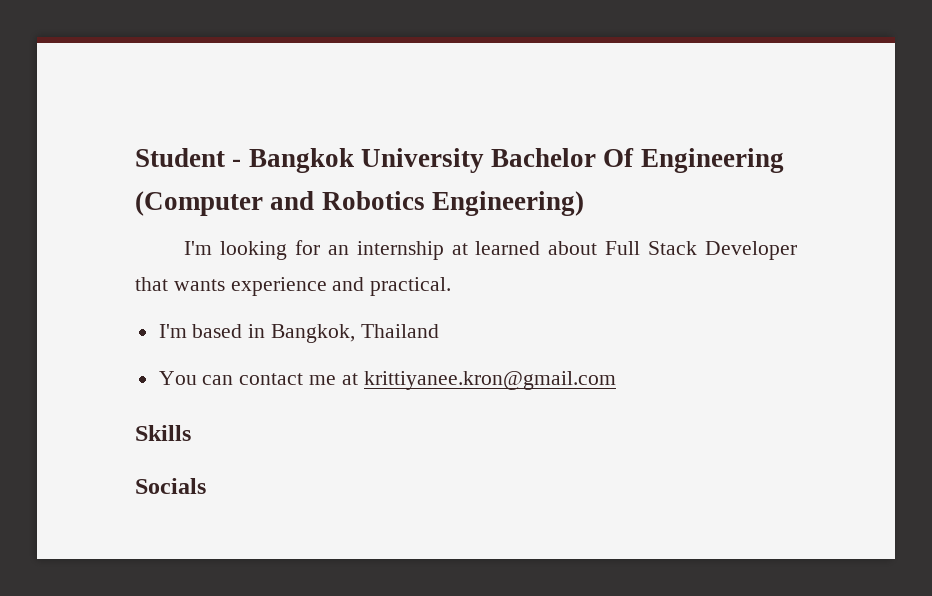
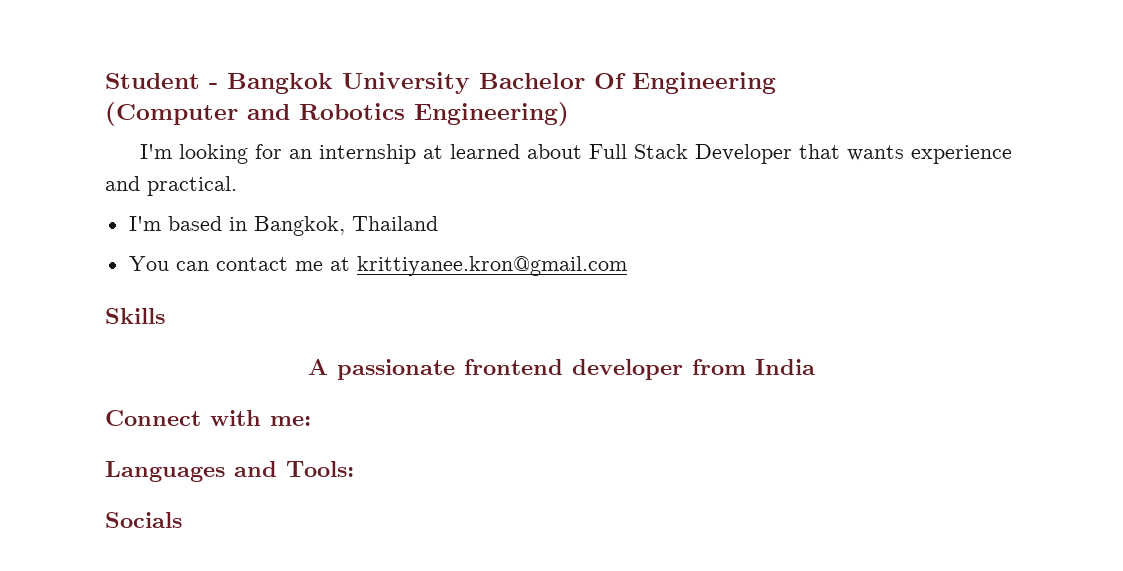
(191, 433) none -> [308,359,815,380] [105,410,311,426] [105,461,354,482] // A passionate frontend developer from India // Connect with me: // Languages and Tools:

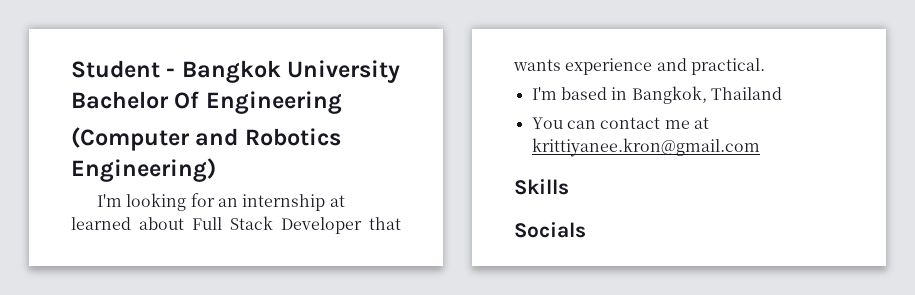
[308,359,815,380] [105,410,311,426] [105,461,354,482] // A passionate frontend developer from India // Connect with me: // Languages and Tools: -> (569, 187) none

